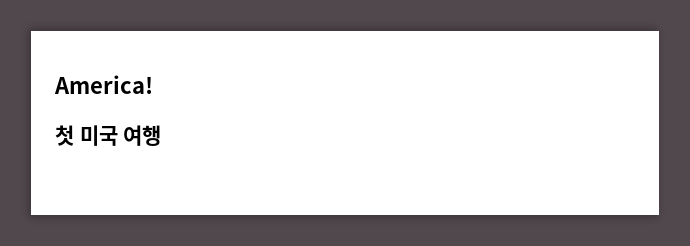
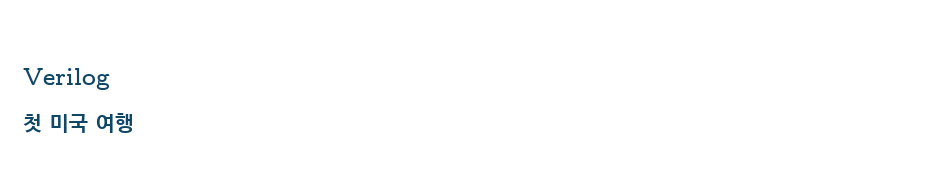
[54,75,153,94] America! -> [23,68,110,90] Verilog

